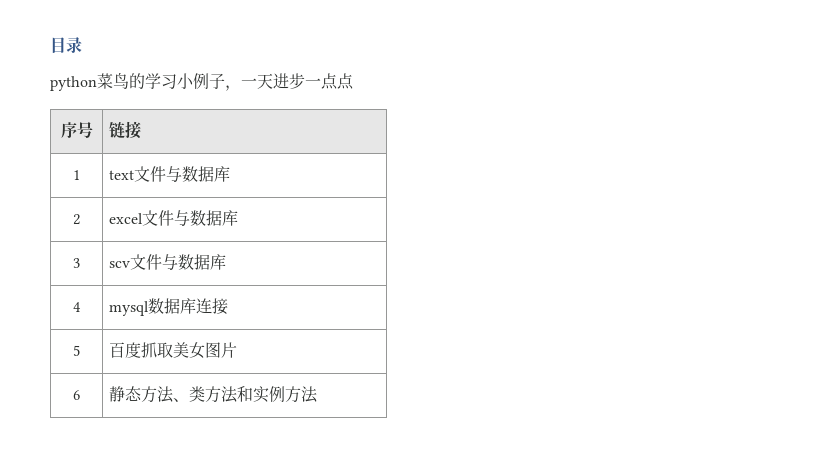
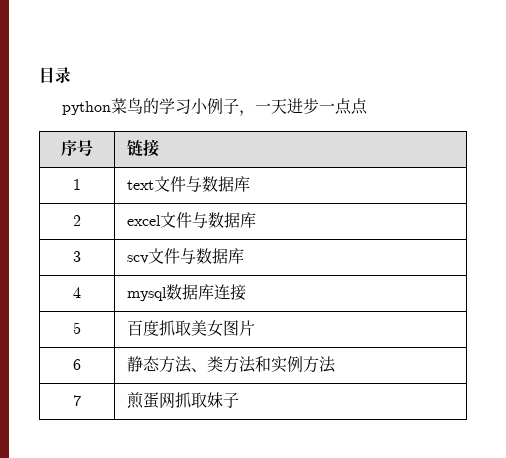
(318, 394) none -> [73,395,81,406] [126,392,239,409] // 7 | 煎蛋网抓取妹子

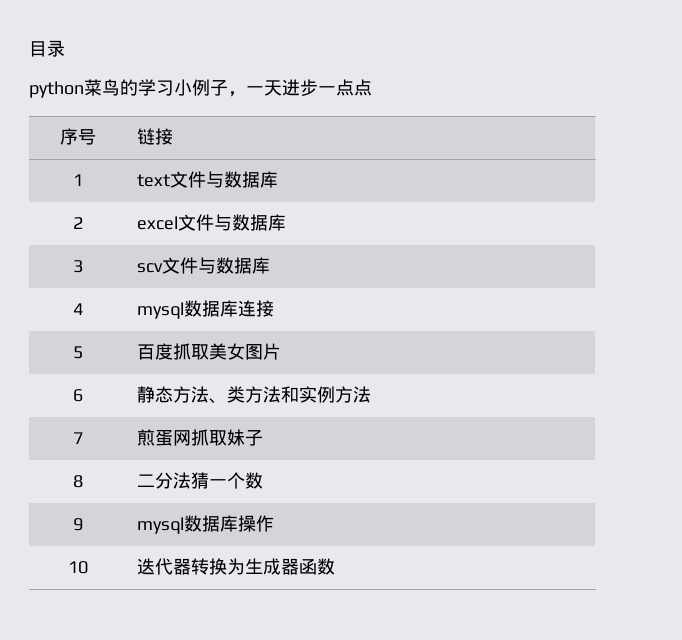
(239, 400) none -> [72,475,83,488] [137,472,264,489] [72,518,83,531] [137,515,275,534] [67,561,88,574] [137,558,336,575] // 8 | 二分法猜一个数 // 9 | mysql数据库操作 // 10 | 迭代器转换为生成器函数

